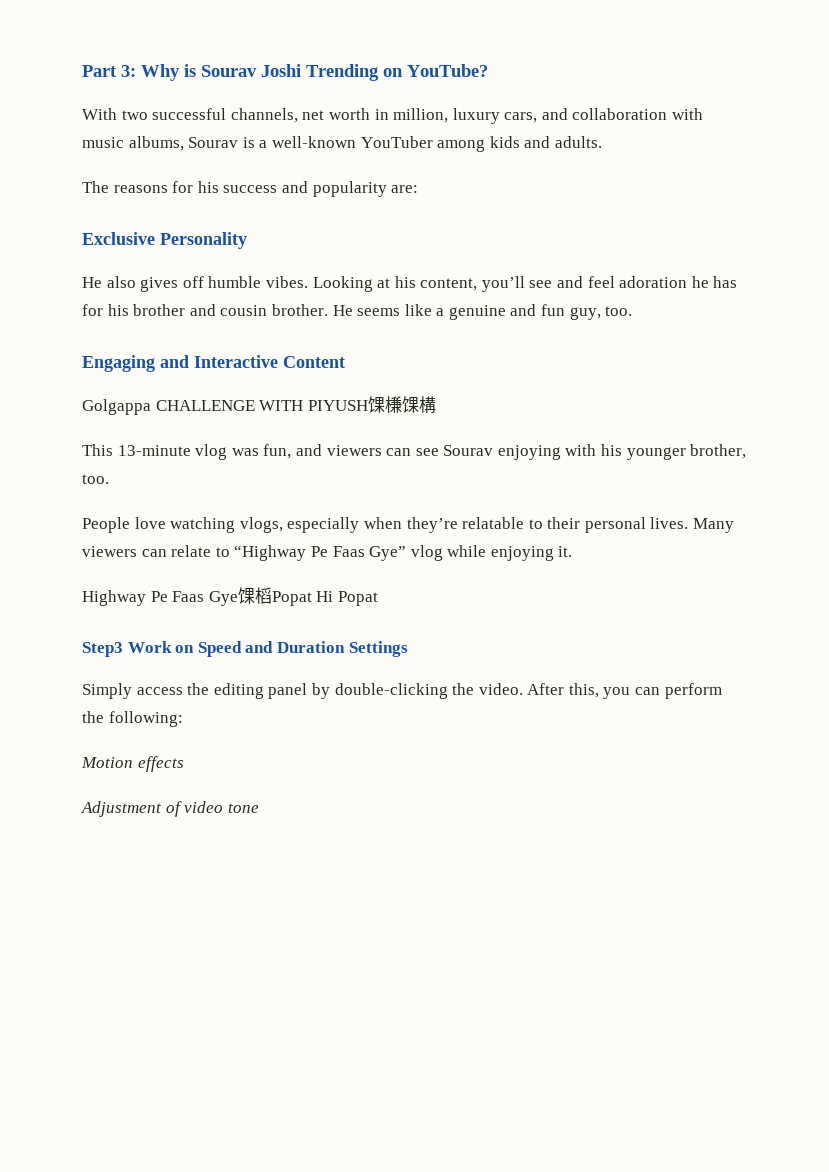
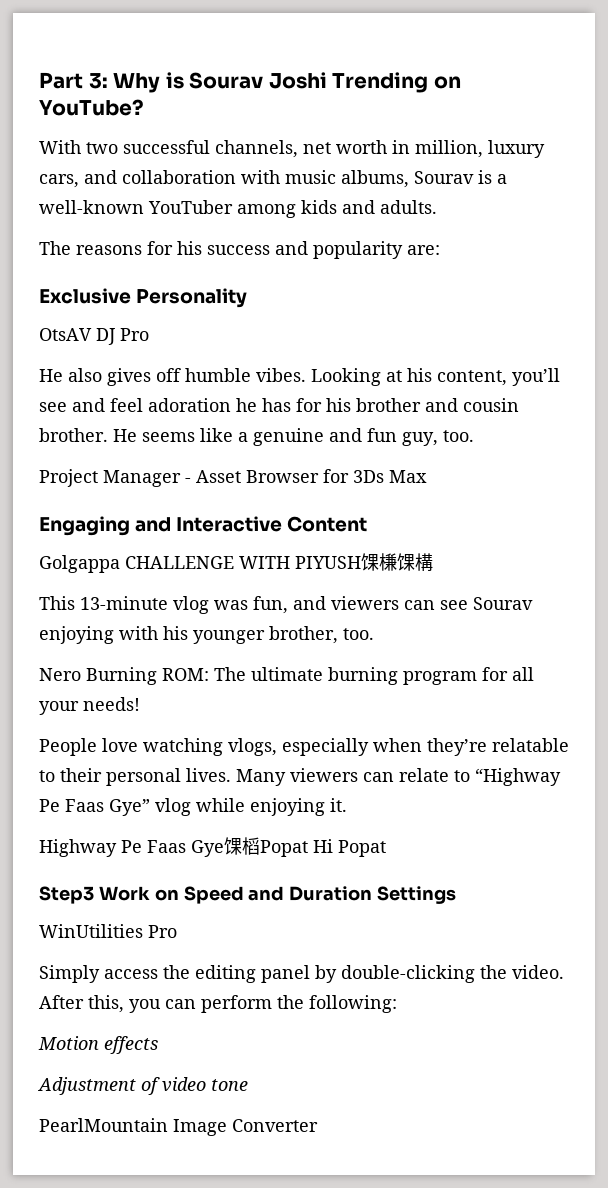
(247, 240) none -> [39,328,149,345] // OtsAV DJ Pro
(633, 311) none -> [39,469,427,487] // Project Manager - Asset Browser for 3Ds Max
(109, 479) none -> [39,667,534,685] [39,697,140,715] // Nero Burning ROM: The ultimate burning program for all your needs!
(408, 649) none -> [39,924,177,938] // WinUtilities Pro
(259, 808) none -> [39,1118,318,1136] // PearlMountain Image Converter

